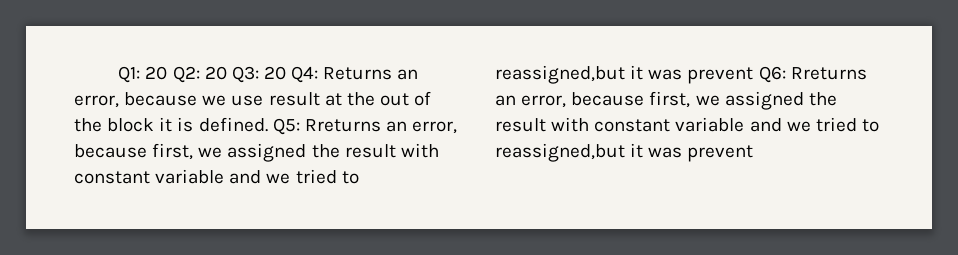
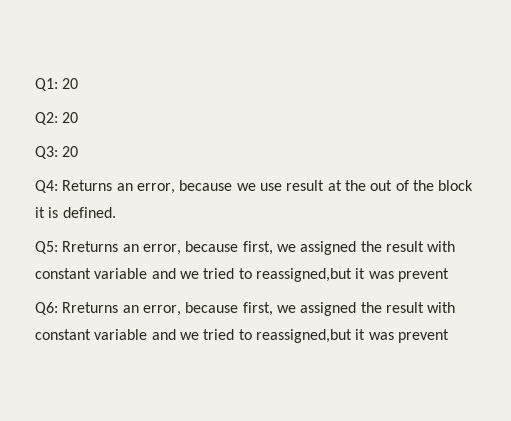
(168, 73) none -> (79, 83) //
(227, 73) none -> (79, 117) //
(286, 73) none -> (79, 151) //
(268, 124) none -> (116, 212) //
(754, 75) none -> (449, 275) //

